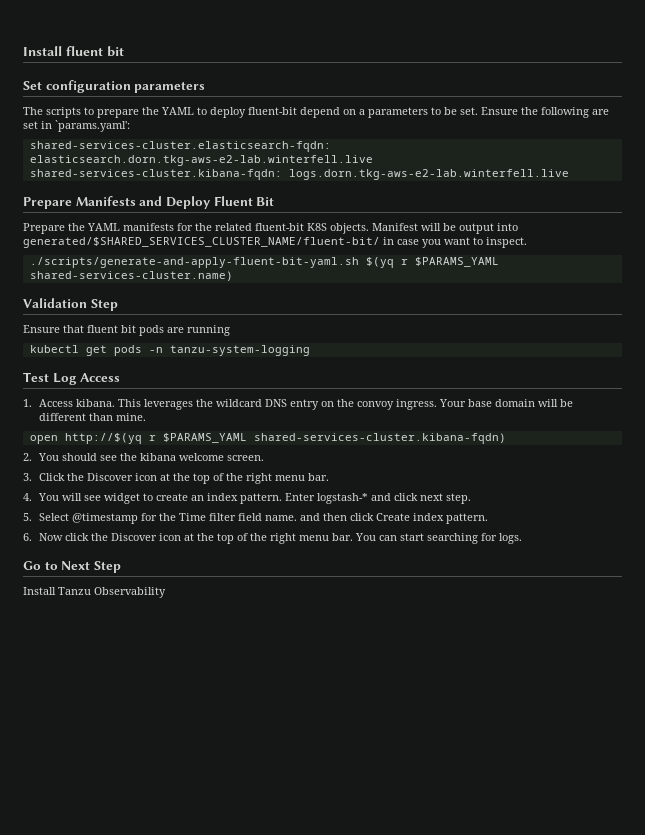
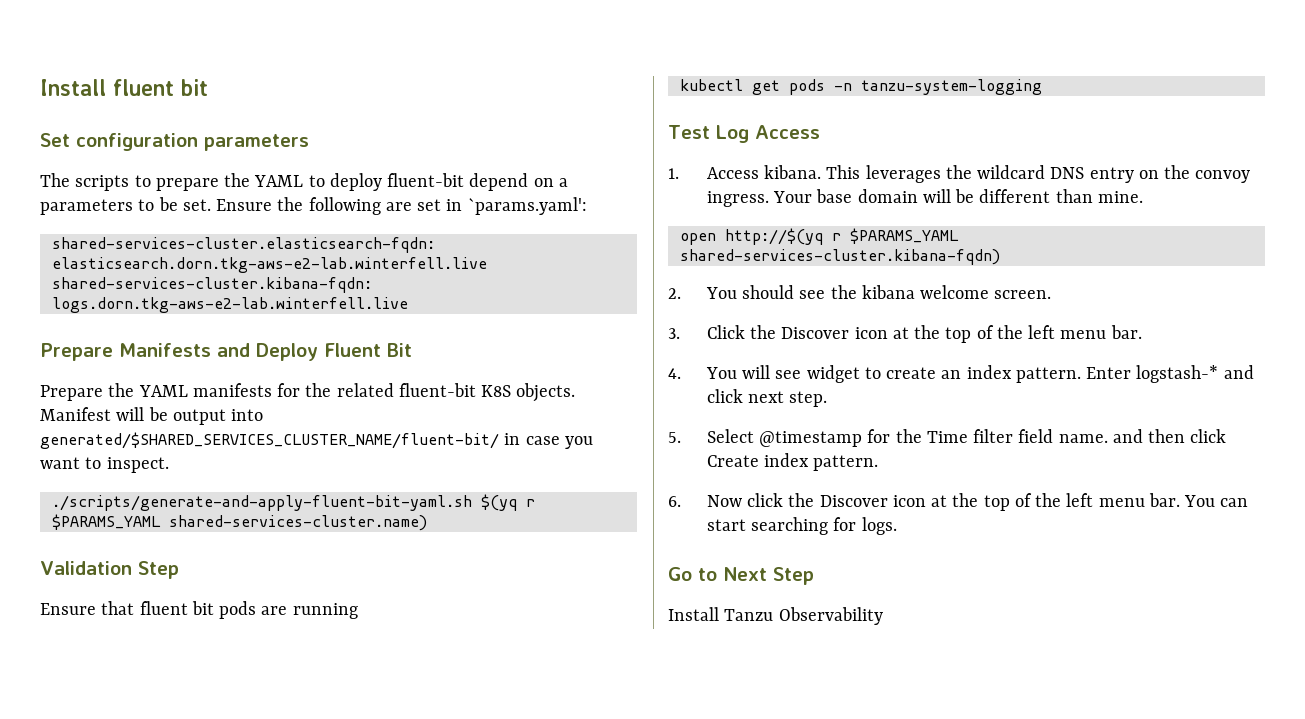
[245,473,272,484] right -> [1028,325,1056,339] left
[269,533,296,544] right -> [1066,493,1094,507] left

